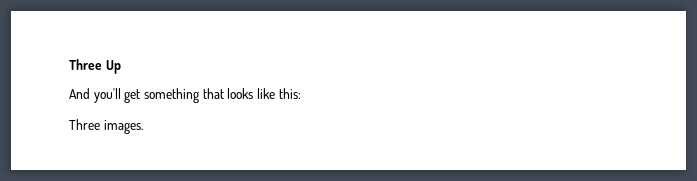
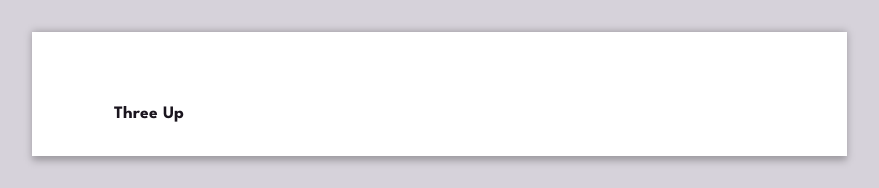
[69,88,301,103] [69,119,143,134] // And you'll get something that looks like this: // Three images. -> (184, 114) none

